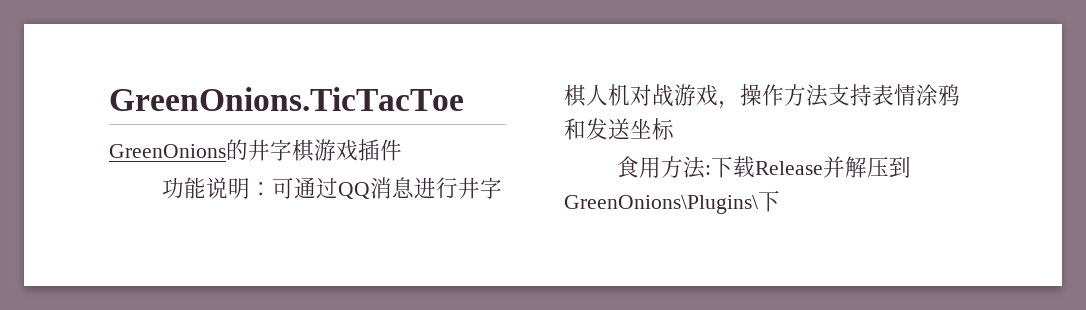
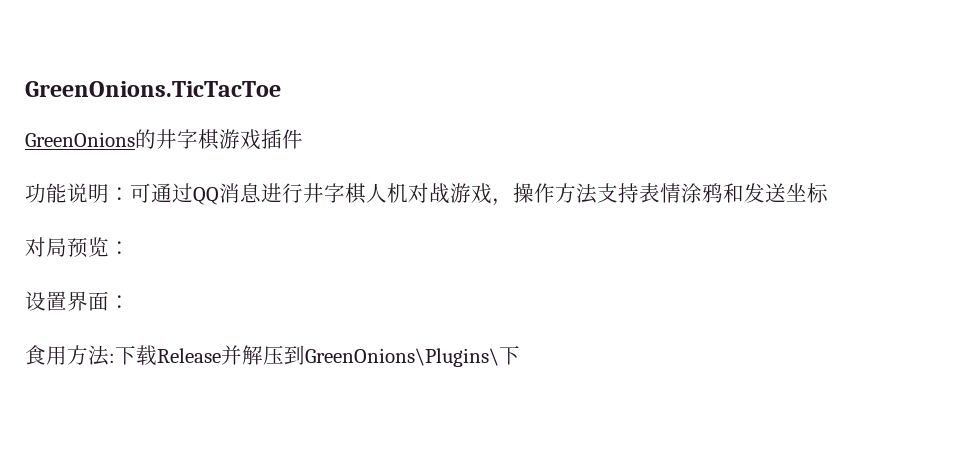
(675, 129) none -> [25,237,130,258] [25,291,130,311] // 对局预览： // 设置界面：

